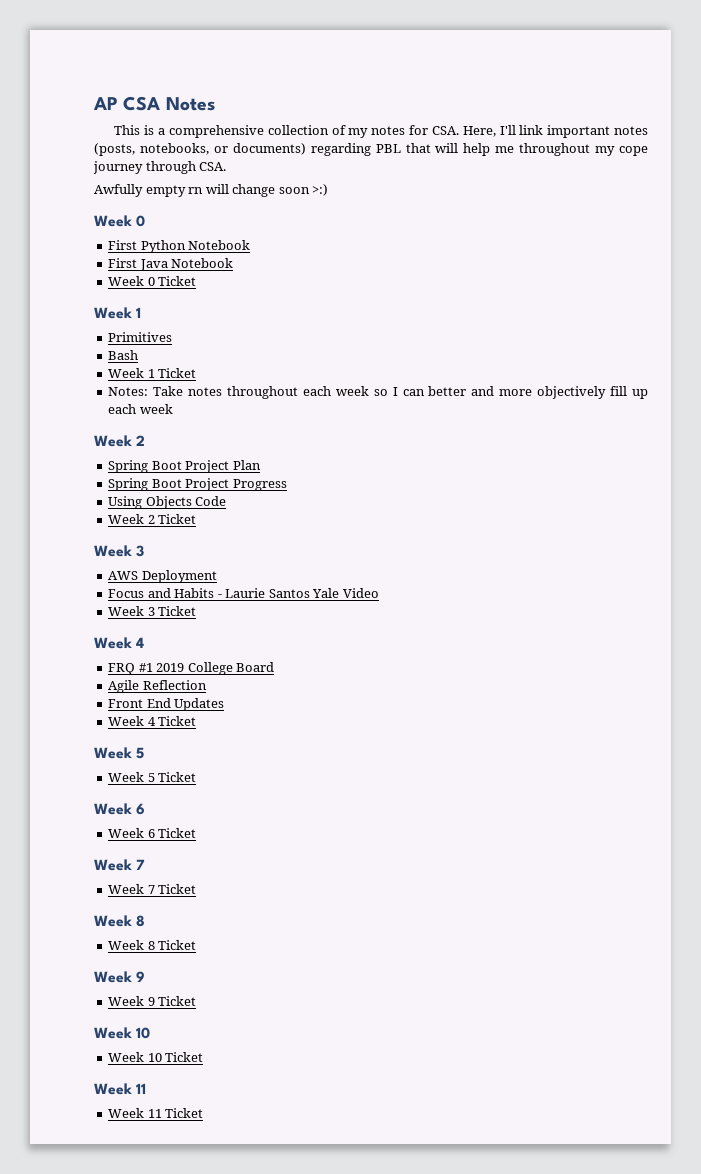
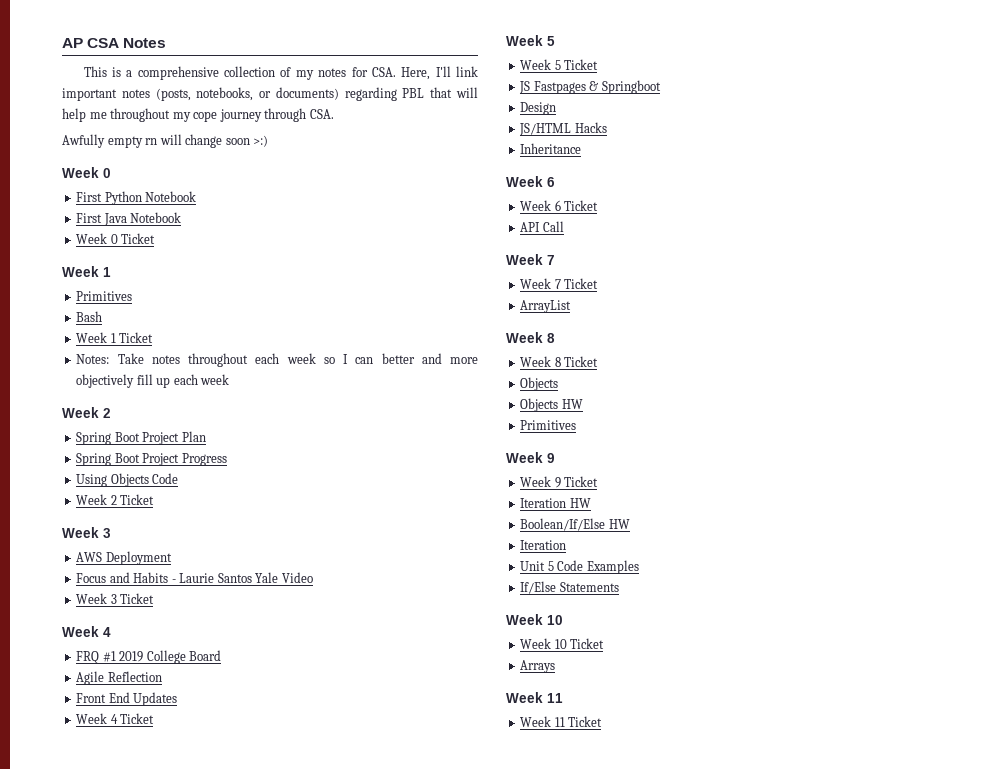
(197, 777) none -> [519,80,661,94] [520,102,557,115] [519,122,607,136] [520,143,582,154] // JS Fastpages & Springboot // Design // JS/HTML Hacks // Inheritance
(197, 833) none -> [520,221,564,232] // API Call
(197, 889) none -> [520,300,572,313] // ArrayList
(197, 945) none -> [520,377,559,391] [520,398,583,412] [520,420,577,430] // Objects // Objects HW // Primitives
(197, 1001) none -> [520,498,591,508] [520,518,630,531] [520,540,567,550] [520,560,639,574] [520,581,619,594] // Iteration HW // Boolean/If/Else HW // Iteration // Unit 5 Code Examples // If/Else Statements
(204, 1057) none -> [520,660,556,673] // Arrays

